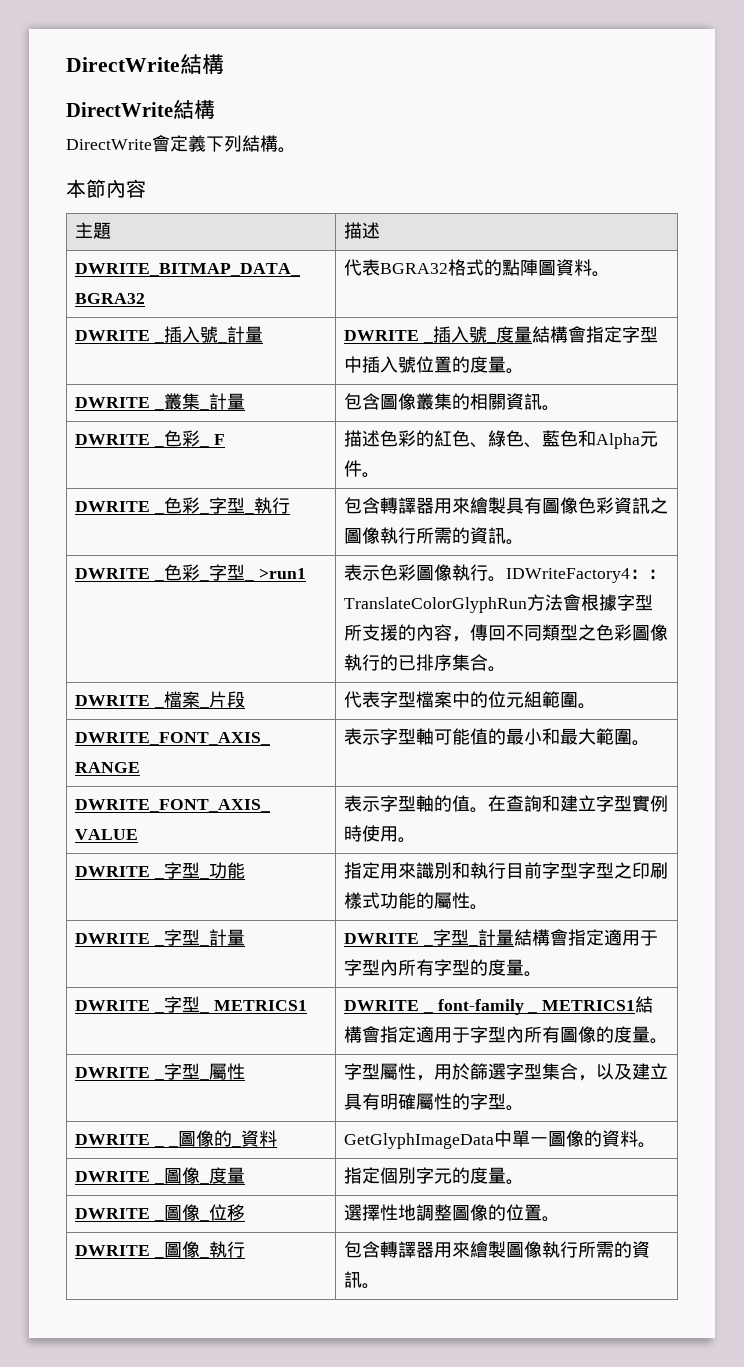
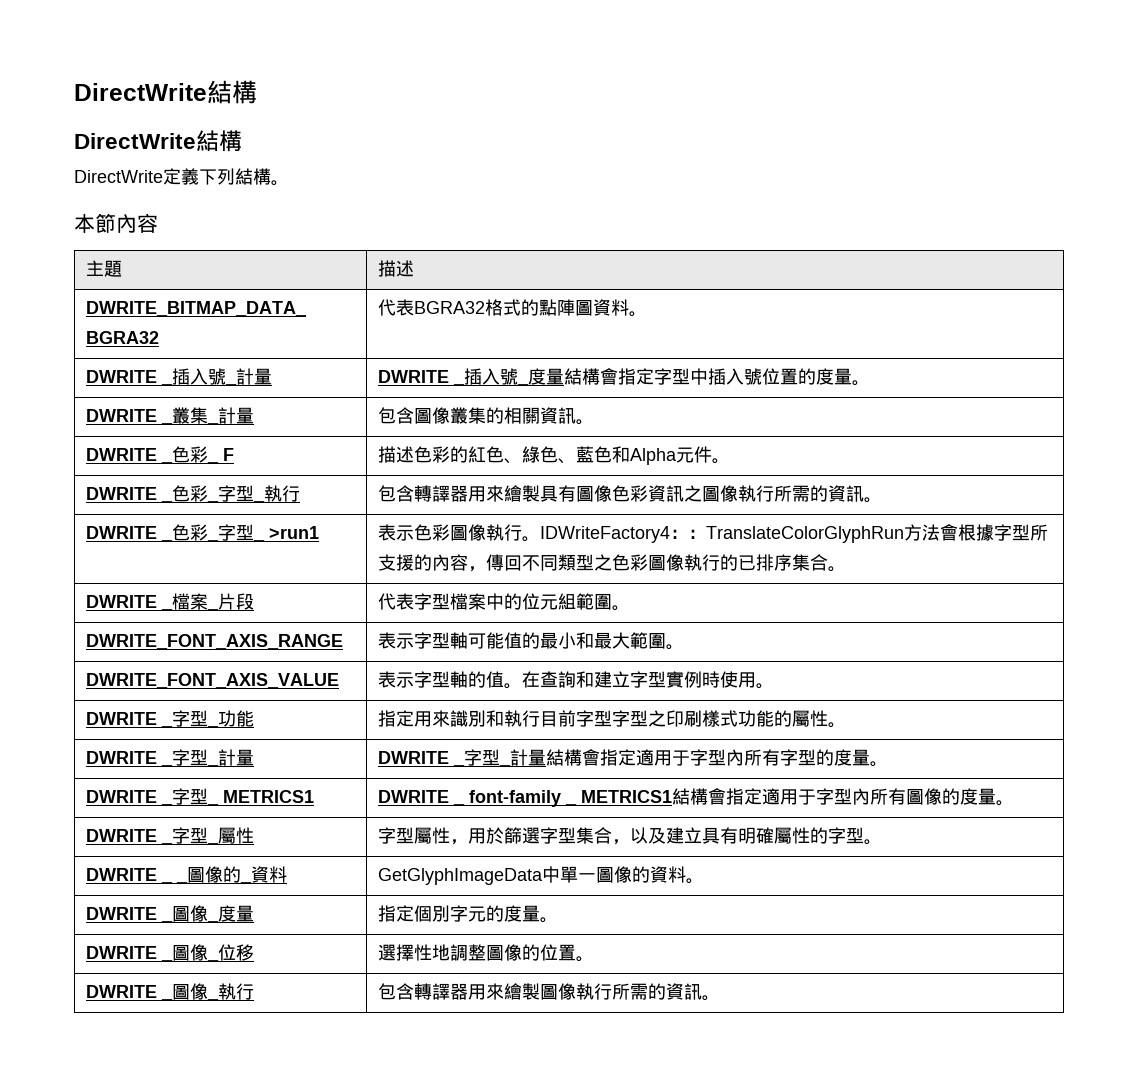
[152,135,170,152] 會 -> (163, 176) none

